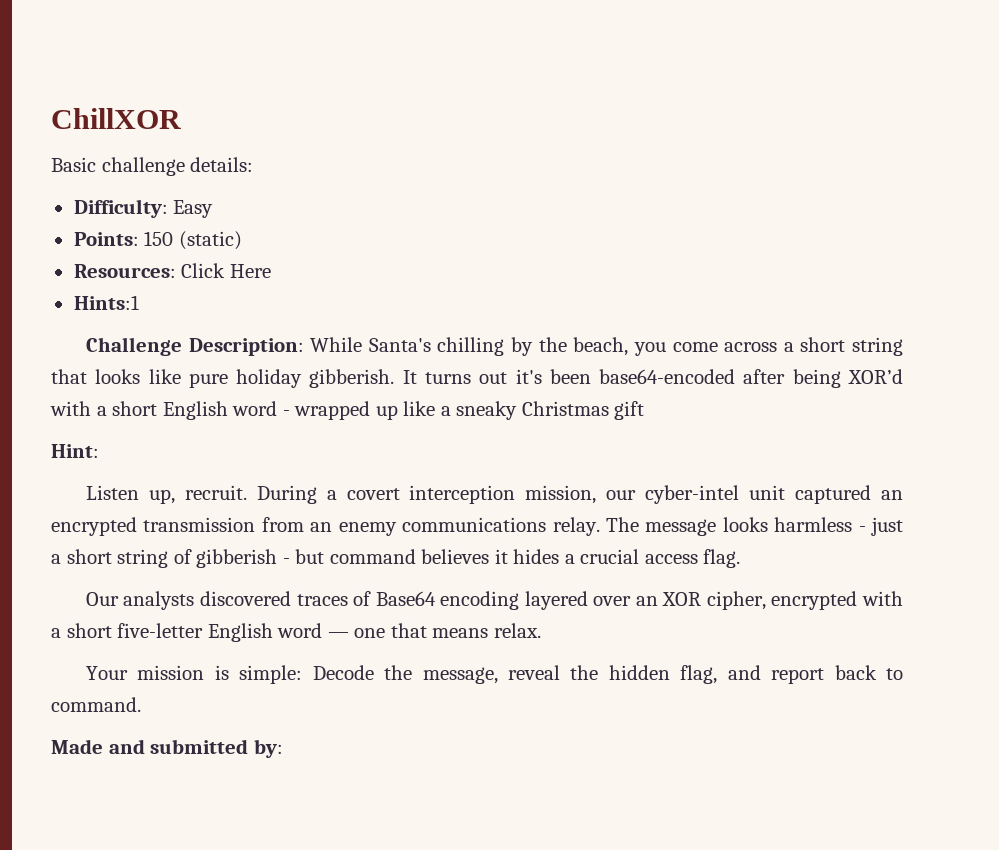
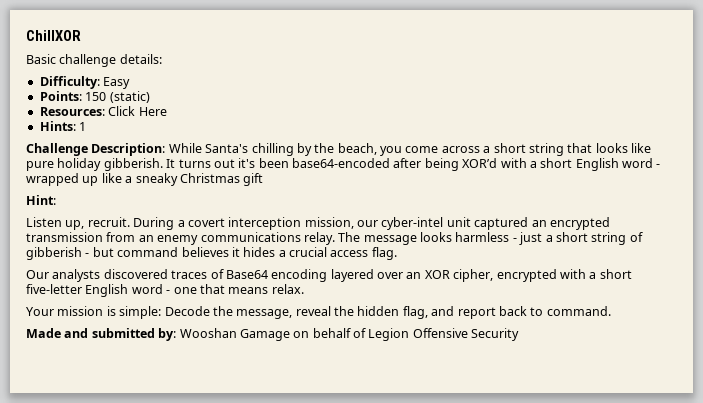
[73,295,139,310] Hints:1 -> [39,121,87,131] Hints: 1
[327,632,349,638] — -> [166,290,171,294] -
(283, 748) none -> [179,328,520,341] Wooshan Gamage on behalf of Legion Offensive Security

